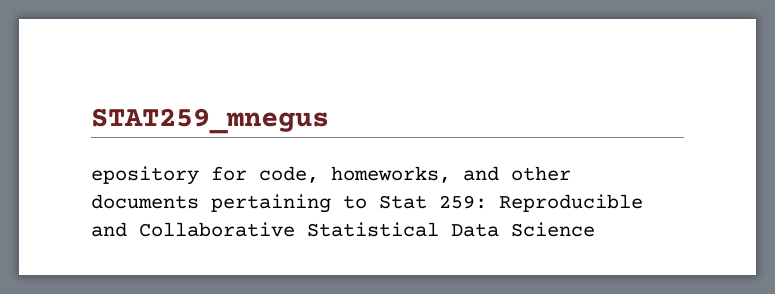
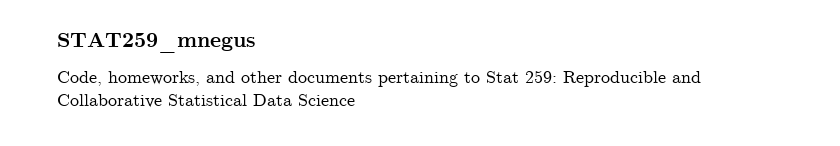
[91,166,319,185] epository for code, -> [57,71,102,86] Code,

